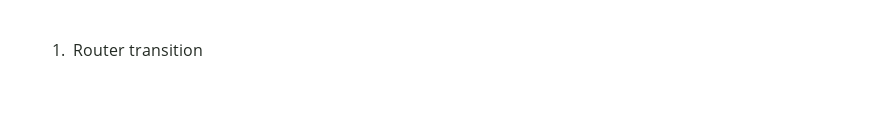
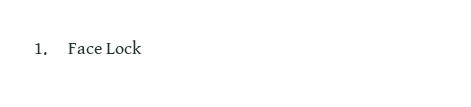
[72,44,203,56] Router transition -> [67,40,143,54] Face Lock

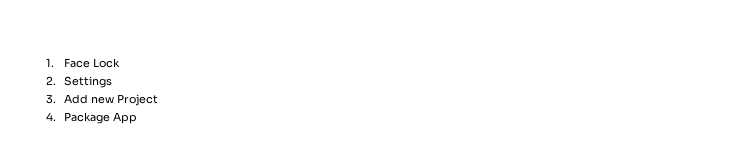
(143, 47) none -> [46,76,112,88] [46,94,158,106] [46,112,137,124] // 2. Settings // 3. Add new Project // 4. Package App

